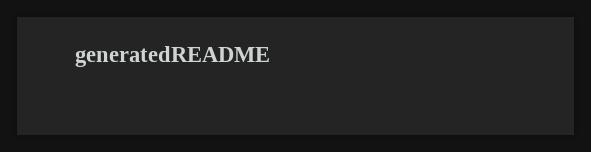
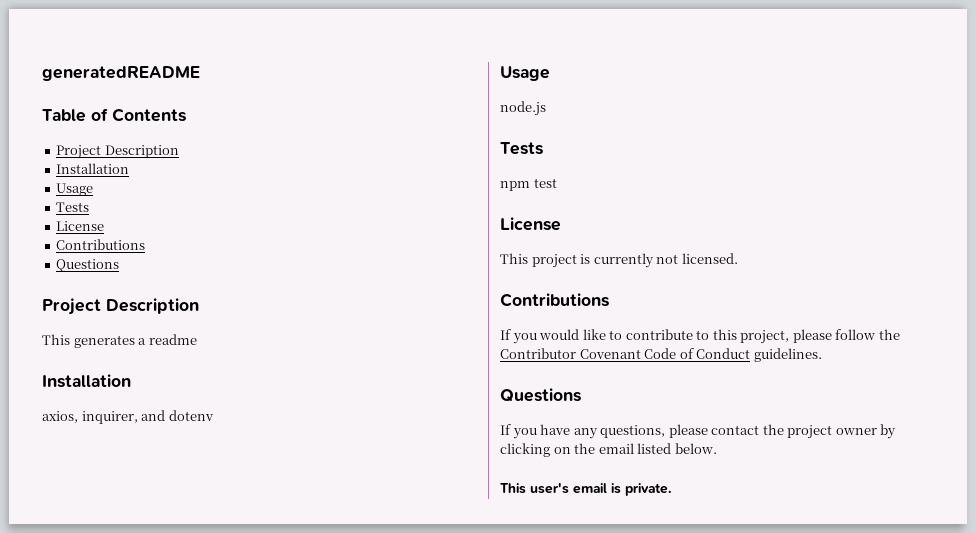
(270, 56) none -> [42,108,186,122] [56,145,179,159] [56,163,130,174] [56,183,94,196] [56,202,90,212] [56,221,105,231] [56,239,146,250] [56,259,120,272] [42,298,199,315] [42,334,197,348] [42,374,131,388] [42,410,214,424] [500,66,550,81] [500,101,546,116] [500,142,543,155] [500,178,557,191] [500,217,561,231] [500,253,738,268] [500,293,609,307] [500,329,900,344] [500,348,822,362] [500,388,581,402] [500,424,897,439] [500,443,717,457] [500,483,672,496] // Table of Contents // Project Description // Installation // Usage // Tests // License // Contributions // Questions // Project Description // This generates a readme // Installation // axios, inquirer, and dotenv // Usage // node.js // Tests // npm test // License // This project is currently not licensed. // Contributions // If you would like to contribute to this project, please follow the Contributor Covenant Code of Conduct guidelines. // Questions // If you have any questions, please contact the project owner by clicking on the email listed below. // This user's email is private.

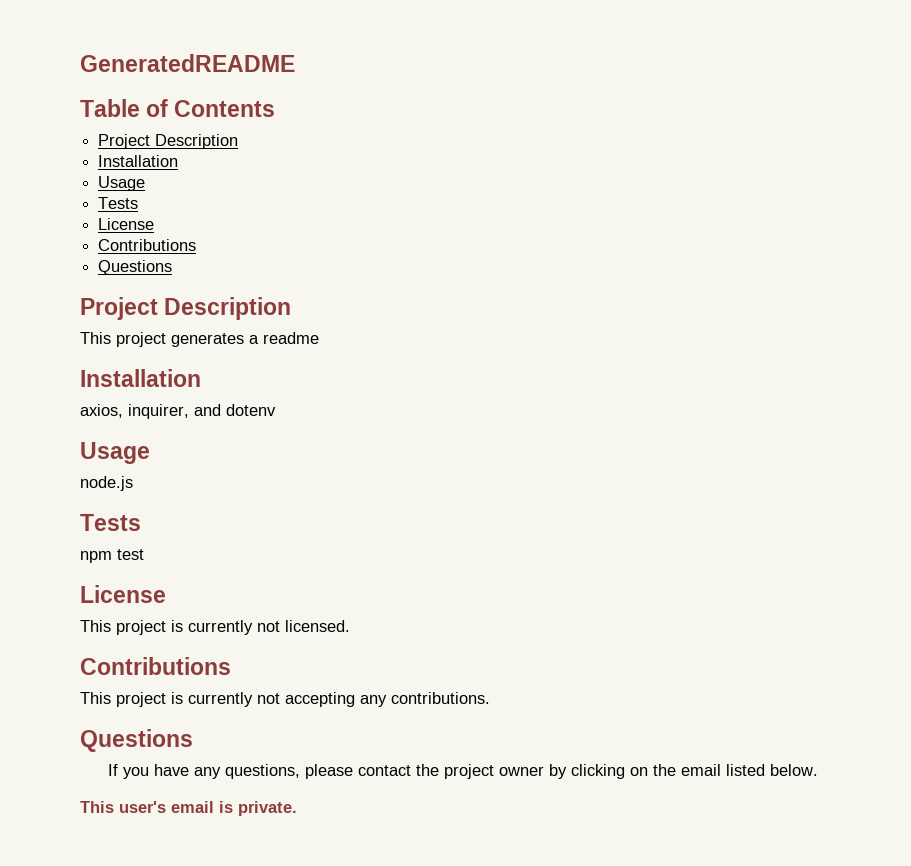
[42,66,200,81] generatedREADME -> [80,54,295,72] GeneratedREADME
(70, 339) none -> [116,332,166,347] project
[500,329,900,344] [500,348,822,362] If you would like to contribute to this project, please follow the Contributor Covenant Code of Conduct guidelines. -> [80,692,490,707] This project is currently not accepting any contributions.

